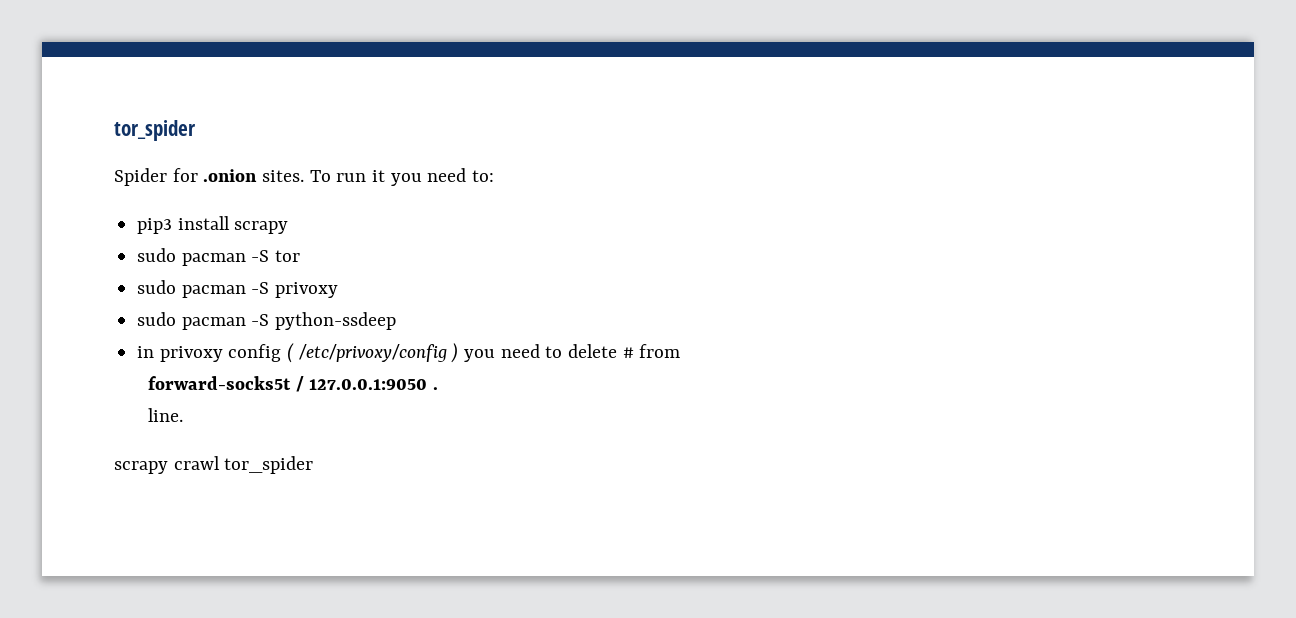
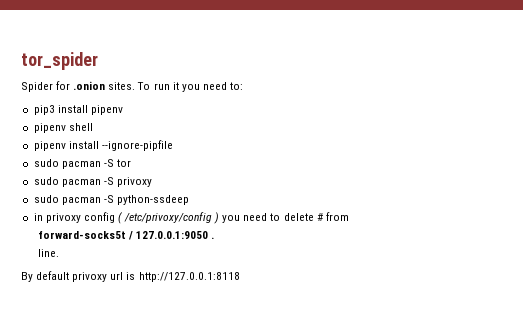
[234,221,289,234] scrapy -> [90,105,123,115] [33,123,93,133] [33,140,173,151] pipenv // pipenv shell // pipenv install --ignore-pipfile
[114,456,314,474] scrapy crawl tor_spider -> [21,271,240,282] By default privoxy url is http://127.0.0.1:8118

